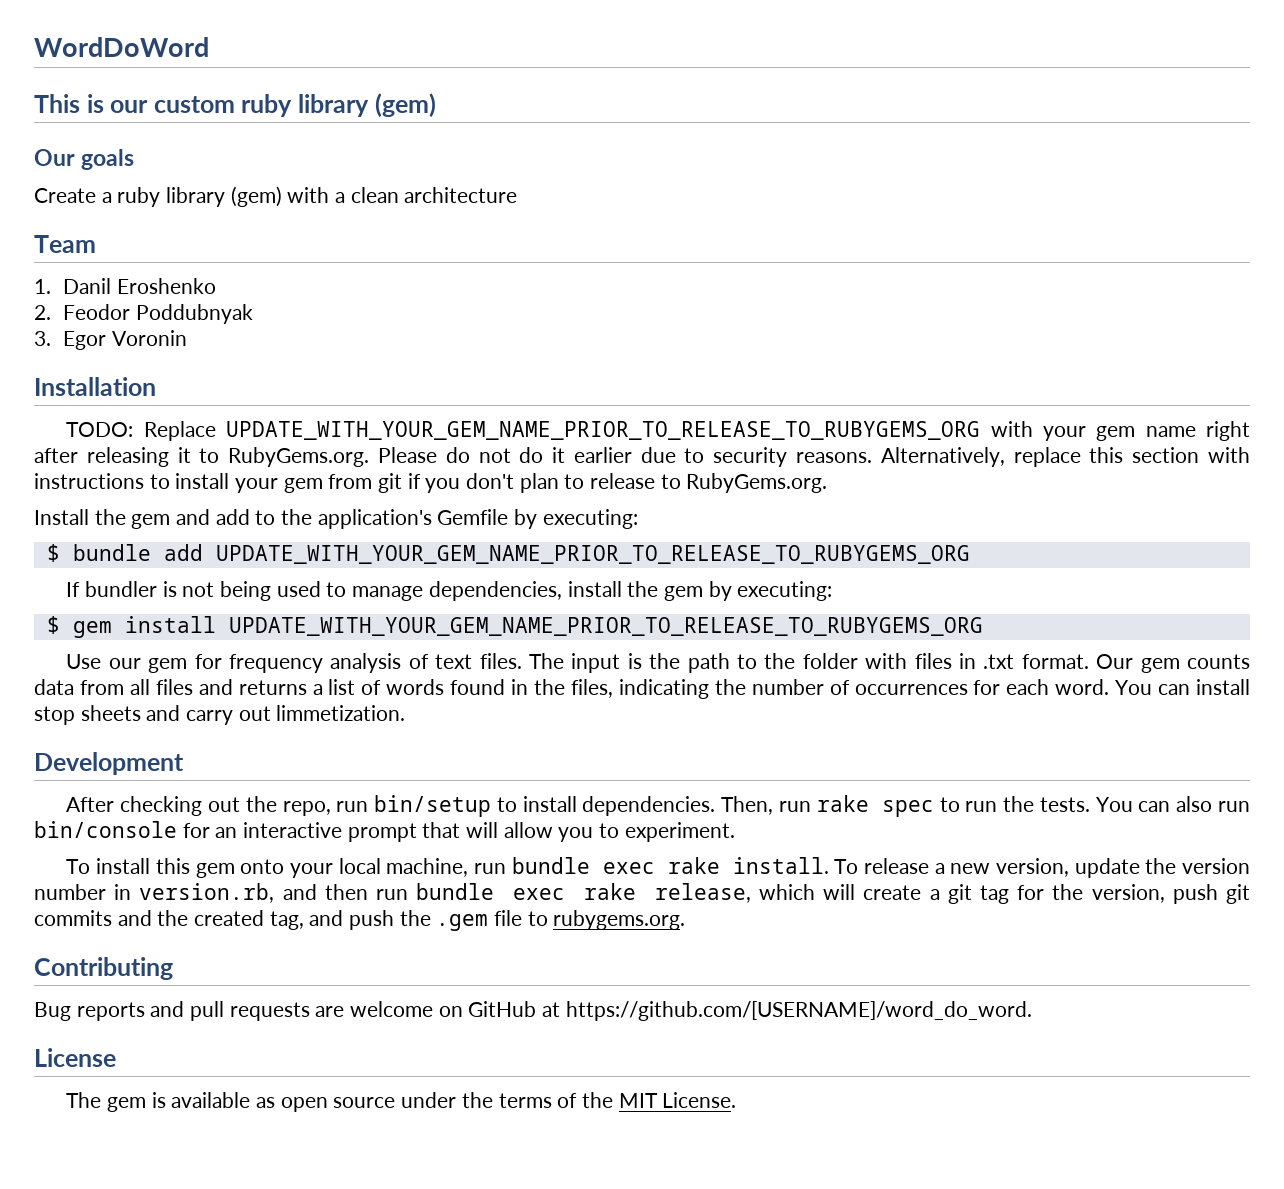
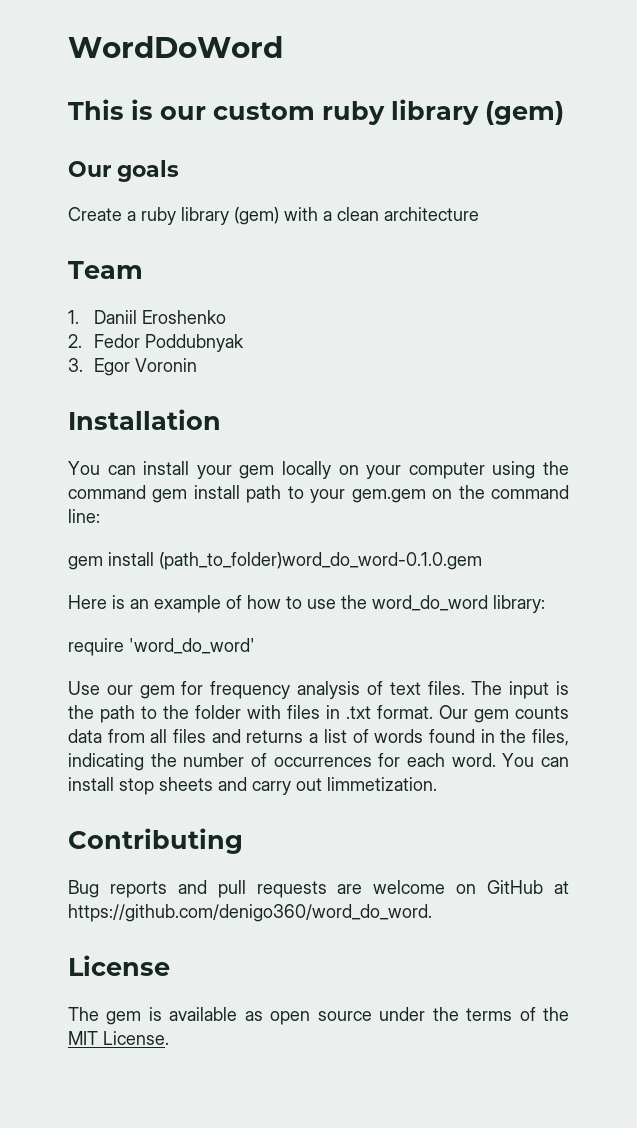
[62,278,111,294] Danil -> [94,310,138,324] Daniil
[62,304,130,320] Feodor -> [94,334,141,348] Fedor
[66,421,1250,441] [34,447,1251,467] [34,473,828,493] [34,509,638,529] [46,544,970,564] [66,581,833,601] [46,616,983,638] TODO: Replace UPDATE_WITH_YOUR_GEM_NAME_PRIOR_TO_RELEASE_TO_RUBYGEMS_ORG with your gem name right after releasing it to RubyGems.org. Please do not do it earlier due to security reasons. Alternatively, replace this section with instructions to install your gem from git if you don't plan to release to RubyGems.org. // Install the gem and add to the application's Gemfile by executing: // $ bundle add UPDATE_WITH_YOUR_GEM_NAME_PRIOR_TO_RELEASE_TO_RUBYGEMS_ORG // If bundler is not being used to manage dependencies, install the gem by executing: // $ gem install UPDATE_WITH_YOUR_GEM_NAME_PRIOR_TO_RELEASE_TO_RUBYGEMS_ORG -> [68,461,570,479] [68,485,570,503] [68,509,100,523] [68,552,482,570] [68,595,545,613] [68,638,255,656] You can install your gem locally on your computer using the command gem install path to your gem.gem on the command line: // gem install (path_to_folder)word_do_word-0.1.0.gem // Here is an example of how to use the word_do_word library: // require 'word_do_word'
[34,752,184,775] [66,795,1250,817] [34,821,735,842] [66,857,1251,878] [34,883,1250,904] [34,910,686,931] // Development // After checking out the repo, run bin/setup to install dependencies. Then, run rake spec to run the tests. You can also run bin/console for an interactive prompt that will allow you to experiment. // To install this gem onto your local machine, run bundle exec rake install. To release a new version, update the version number in version.rb, and then run bundle exec rake release, which will create a git tag for the version, push git commits and the created tag, and push the .gem file to rubygems.org. -> (437, 784) none
[565,1001,1032,1021] https://github.com/[USERNAME]/word_do_word. -> [68,904,432,922] https://github.com/denigo360/word_do_word.

